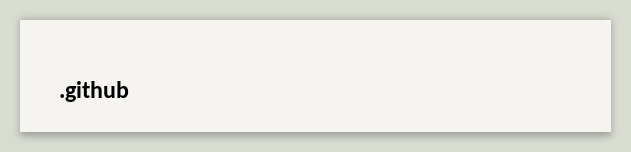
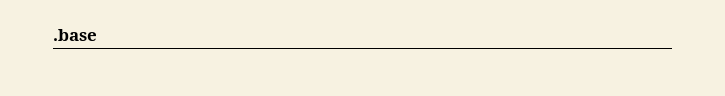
[59,81,129,102] .github -> [53,29,97,41] .base

